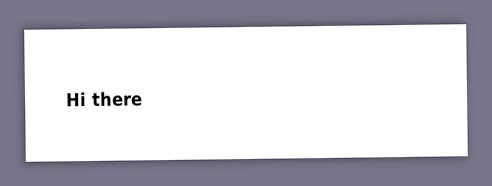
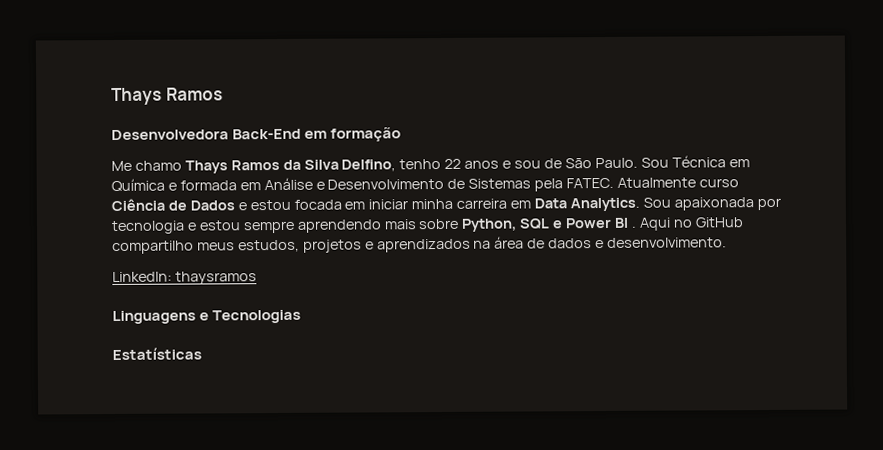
[65,91,143,107] Hi there -> [111,87,223,106] [111,127,402,142] [111,155,750,174] [111,177,739,192] [111,197,781,212] [111,217,744,235] [112,236,728,255] [112,271,257,285] [112,309,302,325] [112,347,202,361] Thays Ramos // Desenvolvedora Back-End em formação // Me chamo Thays Ramos da Silva Delfino, tenho 22 anos e sou de São Paulo. Sou Técnica em Química e formada em Análise e Desenvolvimento de Sistemas pela FATEC. Atualmente curso Ciência de Dados e estou focada em iniciar minha carreira em Data Analytics. Sou apaixonada por tecnologia e estou sempre aprendendo mais sobre Python, SQL e Power BI . Aqui no GitHub compartilho meus estudos, projetos e aprendizados na área de dados e desenvolvimento. // LinkedIn: thaysramos // Linguagens e Tecnologias // Estatísticas

